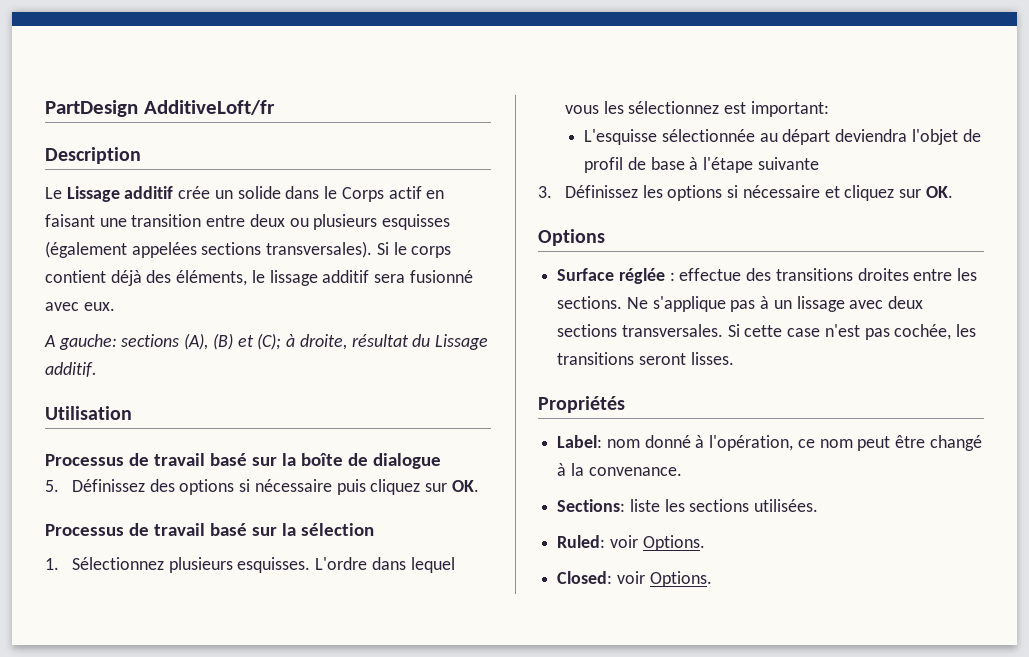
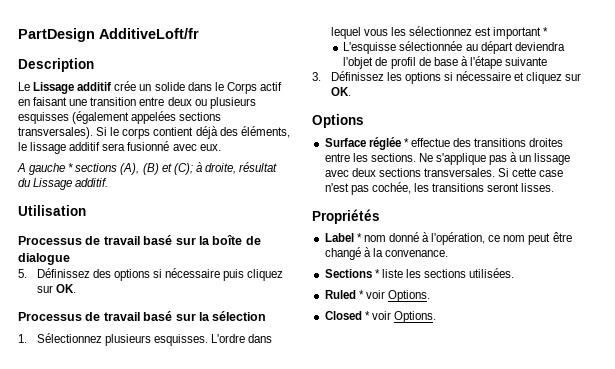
[58,334,117,350] gauche: -> [29,163,74,175] gauche *
[750,101,829,117] important: -> [493,27,549,39] important *
[669,272,675,281] : -> [403,138,409,147] *
[557,435,603,448] Label: -> [324,233,362,242] Label *
[557,499,626,512] Sections: -> [324,269,380,278] Sections *
[557,535,606,548] Ruled: -> [324,290,364,299] Ruled *
[557,571,613,584] Closed: -> [324,311,370,320] Closed *

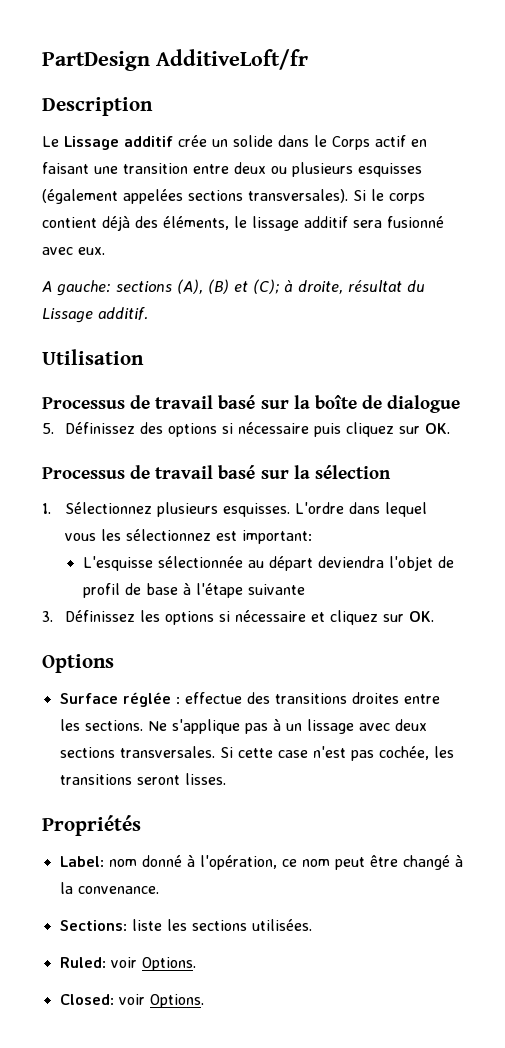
[29,163,74,175] gauche * -> [57,280,111,296] gauche:
[493,27,549,39] important * -> [242,530,313,544] important:
[403,138,409,147] * -> [175,697,180,704] :
[324,233,362,242] Label * -> [59,856,104,867] Label:
[324,269,380,278] Sections * -> [59,920,127,931] Sections:
[324,290,364,299] Ruled * -> [59,957,106,968] Ruled:
[324,311,370,320] Closed * -> [59,994,114,1005] Closed:

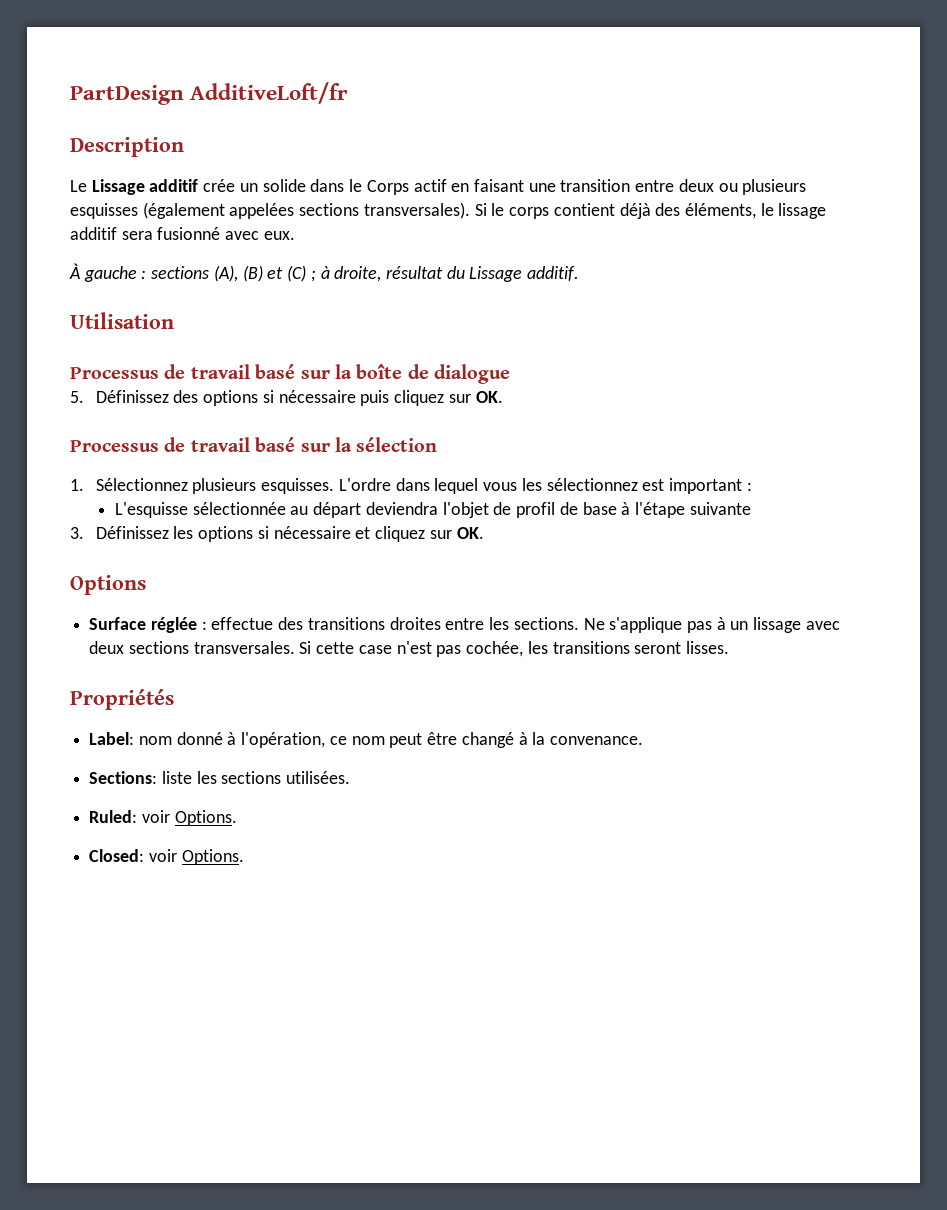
[42,280,111,296] A gauche: -> [69,263,147,282] À gauche :
[253,279,279,294] (C); -> [287,265,316,282] (C) ;
[242,530,313,544] important: -> [668,478,752,494] important :

